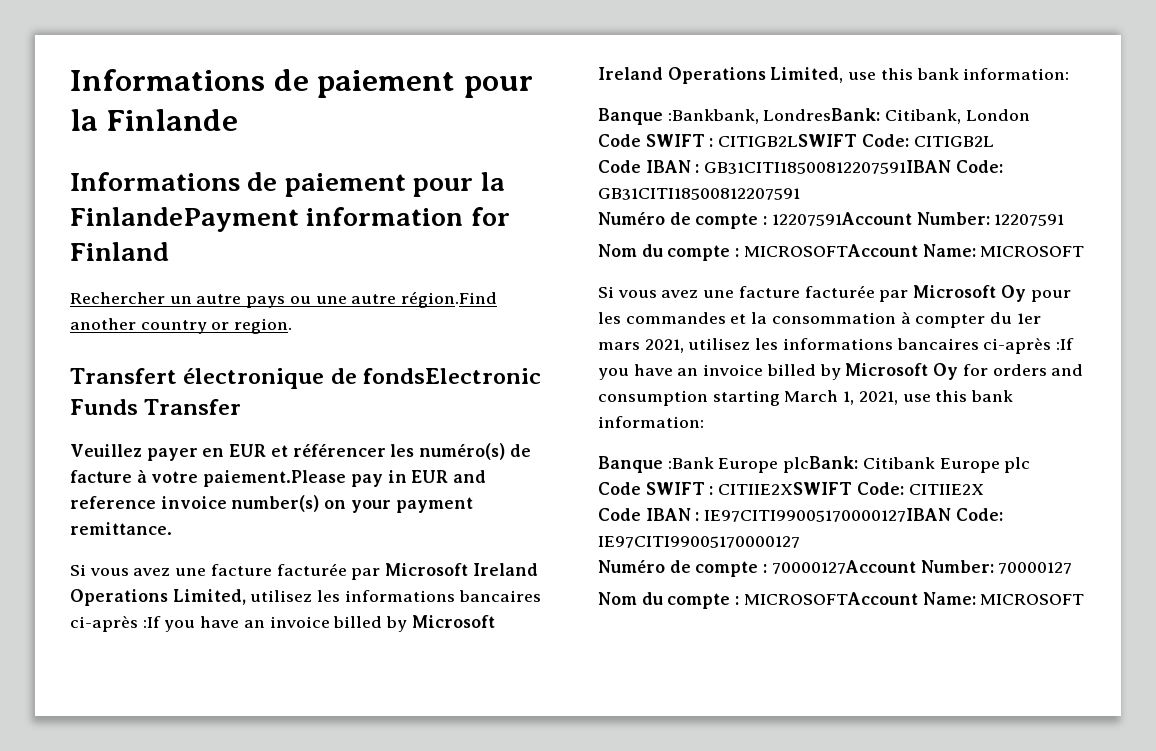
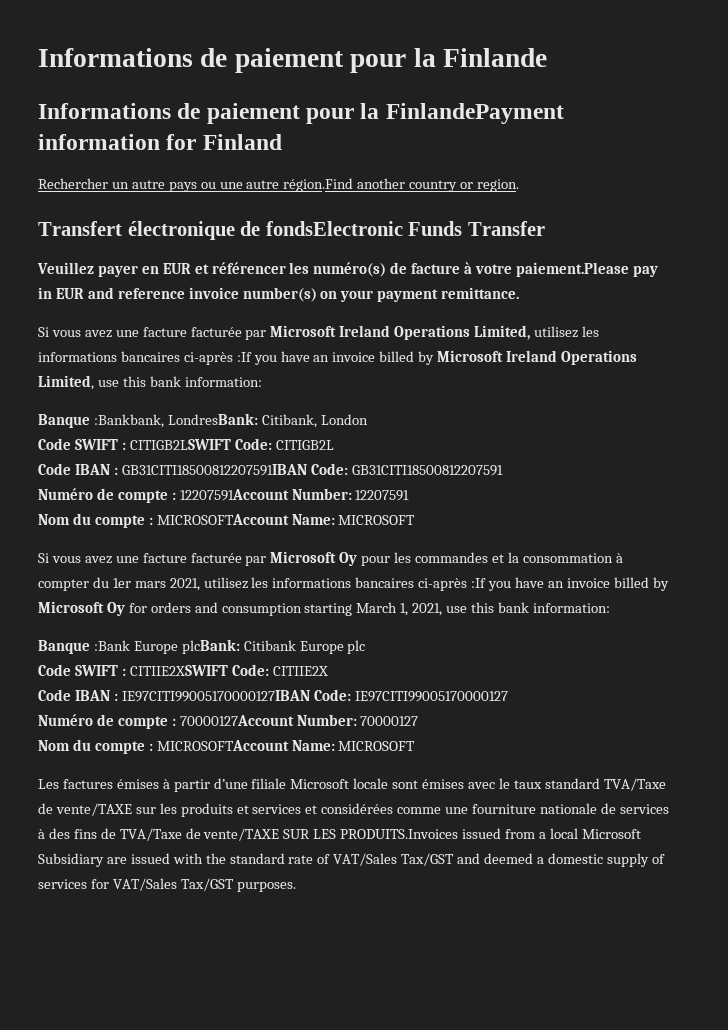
(1085, 599) none -> [38,778,666,792] [38,803,669,817] [38,828,641,841] [38,853,665,867] [38,878,296,892] // Les factures émises à partir d’une filiale Microsoft locale sont émises avec le taux standard TVA/Taxe de vente/TAXE sur les produits et services et considérées comme une fourniture nationale de services à des fins de TVA/Taxe de vente/TAXE SUR LES PRODUITS.Invoices issued from a local Microsoft Subsidiary are issued with the standard rate of VAT/Sales Tax/GST and deemed a domestic supply of services for VAT/Sales Tax/GST purposes.

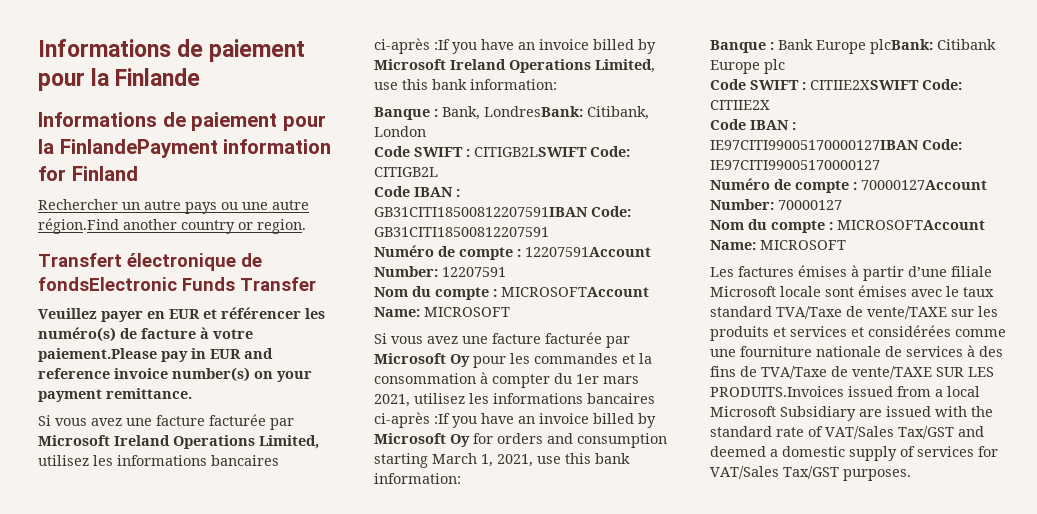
[93,414,164,428] :Bankbank, -> [434,106,480,120] : Bank,
[93,640,130,651] :Bank -> [770,39,813,50] : Bank

